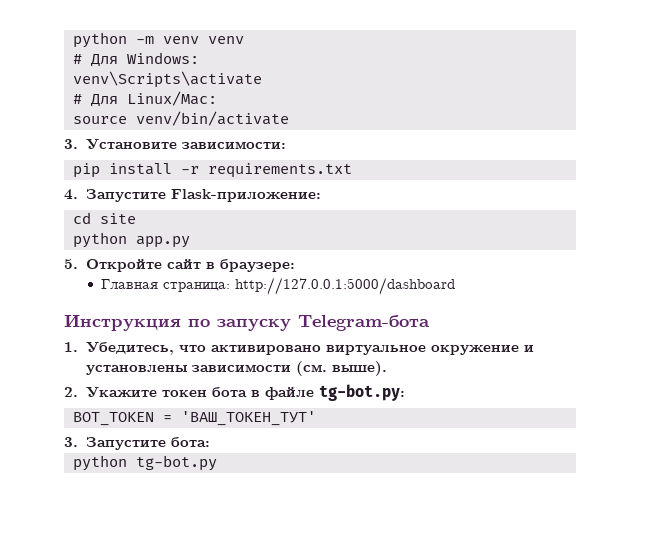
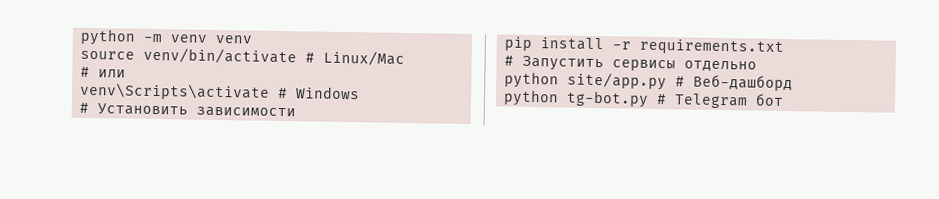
[73,52,199,66] # Для Windows: -> [80,47,406,66] [80,66,127,79] source venv/bin/activate # Linux/Mac // # или
[73,91,217,106] [73,111,289,126] [64,139,286,149] [73,163,352,178] [64,189,321,202] [73,212,136,224] [73,232,190,248] [64,259,295,272] [101,277,456,295] [64,314,430,331] [64,342,534,355] [85,361,387,376] [64,384,405,401] [73,411,316,426] [64,437,210,450] // # Для Linux/Mac: // source venv/bin/activate // 3. Установите зависимости: // pip install -r requirements.txt // 4. Запустите Flask-приложение: // cd site // python app.py // 5. Откройте сайт в браузере: // Главная страница: http://127.0.0.1:5000/dashboard // Инструкция по запуску Telegram-бота // 1. Убедитесь, что активировано виртуальное окружение и установлены зависимости (см. выше). // 2. Укажите токен бота в файле tg-bot.py: // BOT_TOKEN = 'ВАШ_ТОКЕН_ТУТ' // 3. Запустите бота: -> [278,86,361,100] [79,102,297,118] [504,36,785,56] [504,55,758,72] [504,71,794,92] # Windows // # Установить зависимости // pip install -r requirements.txt // # Запустить сервисы отдельно // python site/app.py # Веб-дашборд
(217, 463) none -> [656,93,785,109] # Telegram бот

